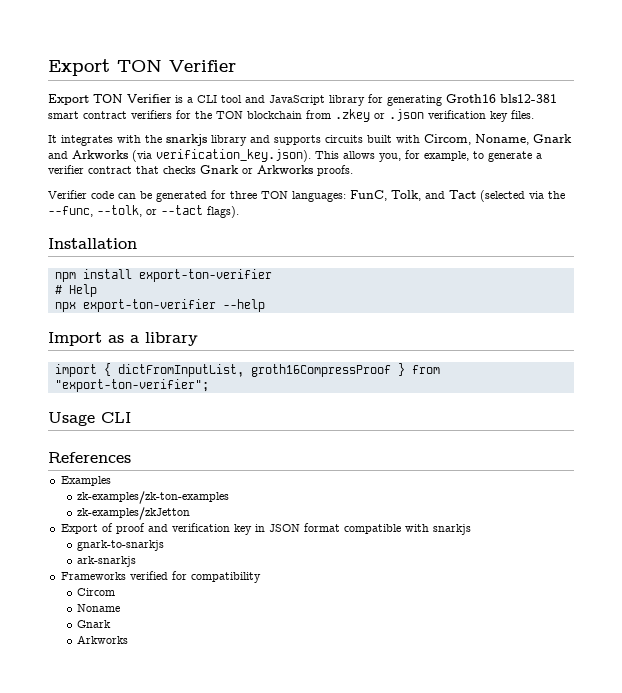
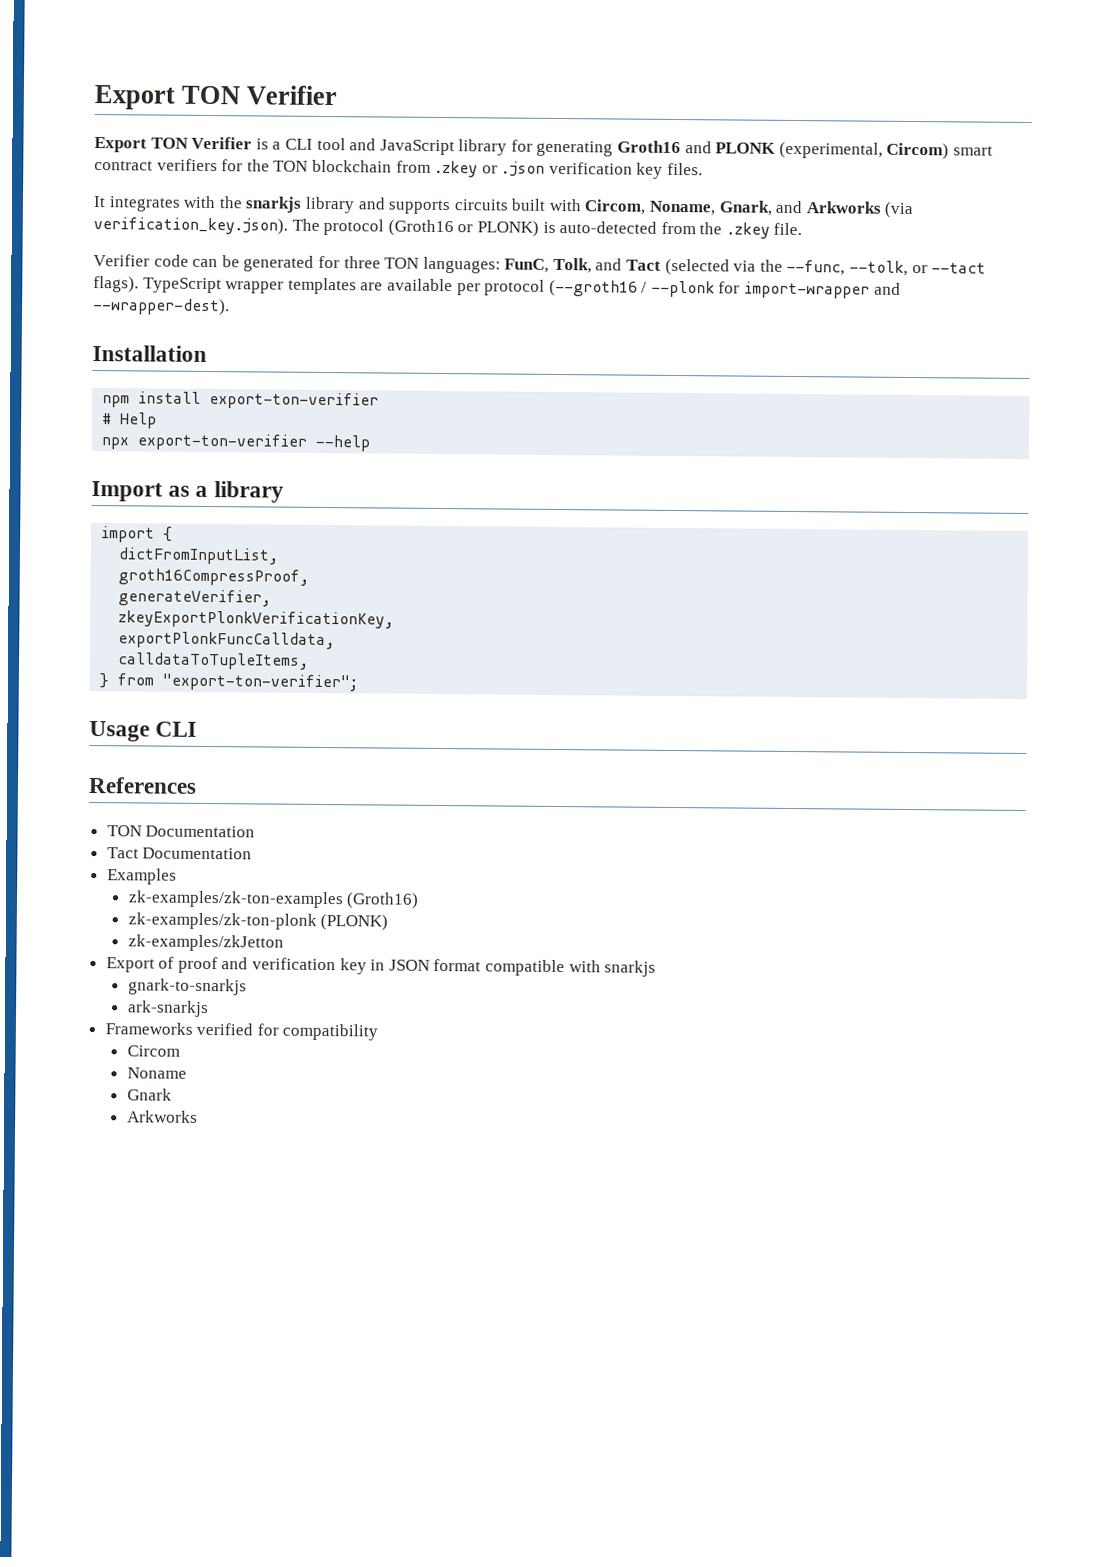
[500,94,557,103] bls12-381 -> [684,141,950,160] and PLONK (experimental, Circom)
[533,134,572,143] Gnark -> [718,200,772,216] Gnark,
[315,150,542,162] [48,165,353,176] This allows you, for example, to generate a verifier contract that checks Gnark or Arkworks proofs. -> [291,218,803,239] The protocol (Groth16 or PLONK) is auto-detected from the .zkey file.
(239, 212) none -> [142,277,901,299] [92,298,230,316] TypeScript wrapper templates are available per protocol (--groth16 / --plonk for import-wrapper and --wrapper-dest).
(111, 369) none -> (174, 534) //
[250,364,391,377] groth16CompressProof -> [118,568,310,586] [118,589,272,607] [118,610,395,629] [118,631,336,650] [117,652,310,670] // groth16CompressProof, // generateVerifier, // zkeyExportPlonkVerificationKey, // exportPlonkFuncCalldata, // calldataToTupleItems, //
(131, 457) none -> [106,825,256,838] [106,847,253,860] // TON Documentation // Tact Documentation
(229, 497) none -> [346,892,420,909] [127,912,389,931] (Groth16) // zk-examples/zk-ton-plonk (PLONK)

